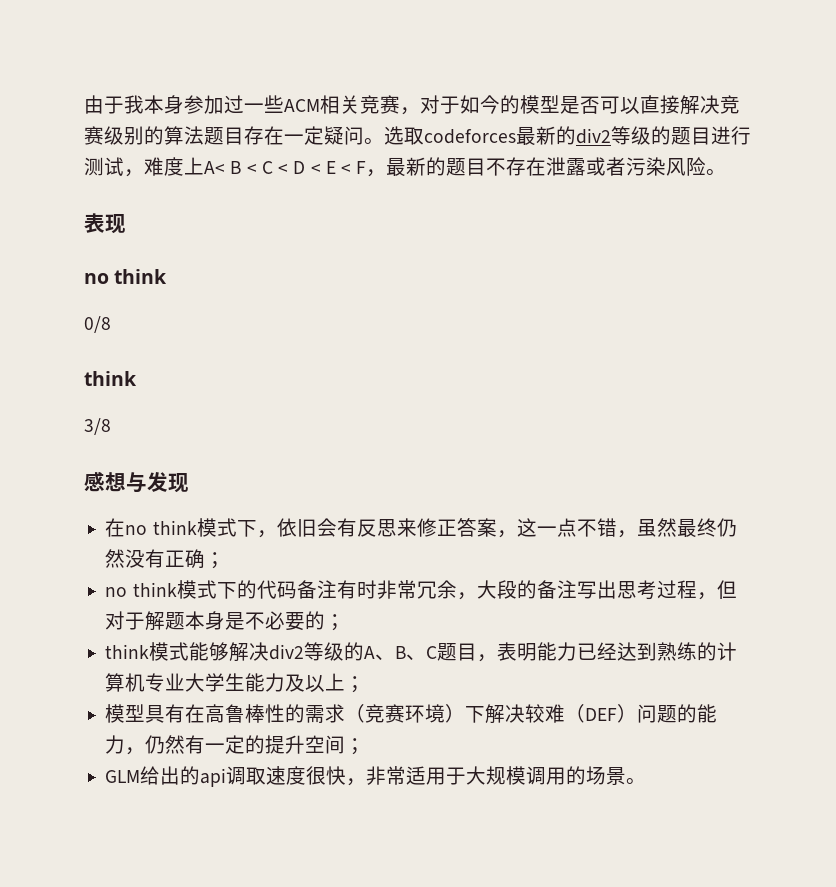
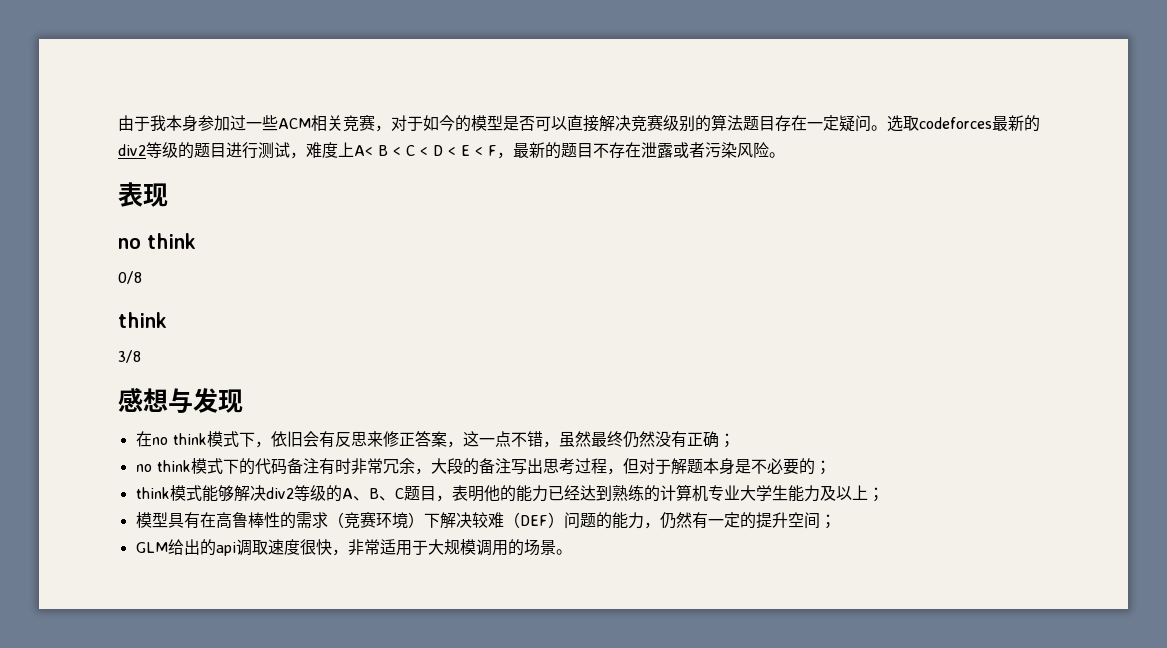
(538, 652) none -> [483,485,516,502] 他的

